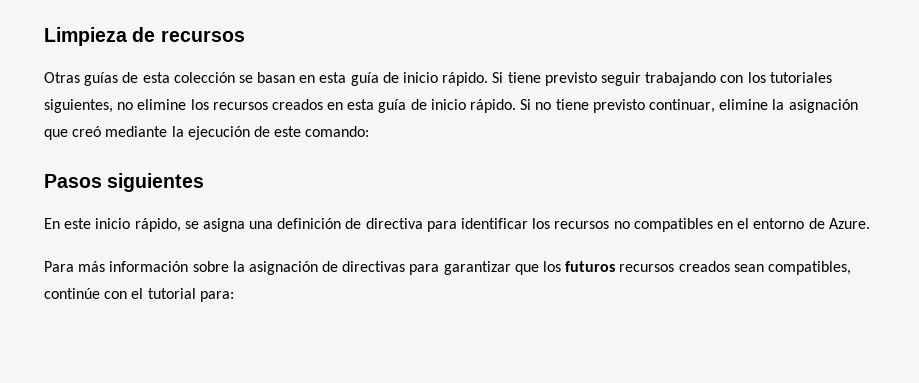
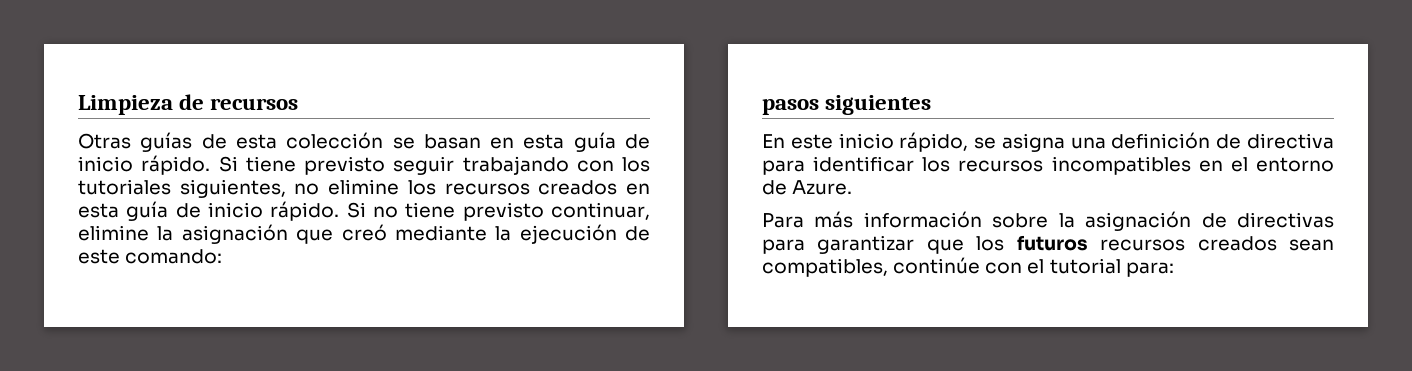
[44,174,102,188] Pasos -> [762,99,819,115] pasos
[613,218,713,232] no compatibles -> [1051,156,1191,175] incompatibles

